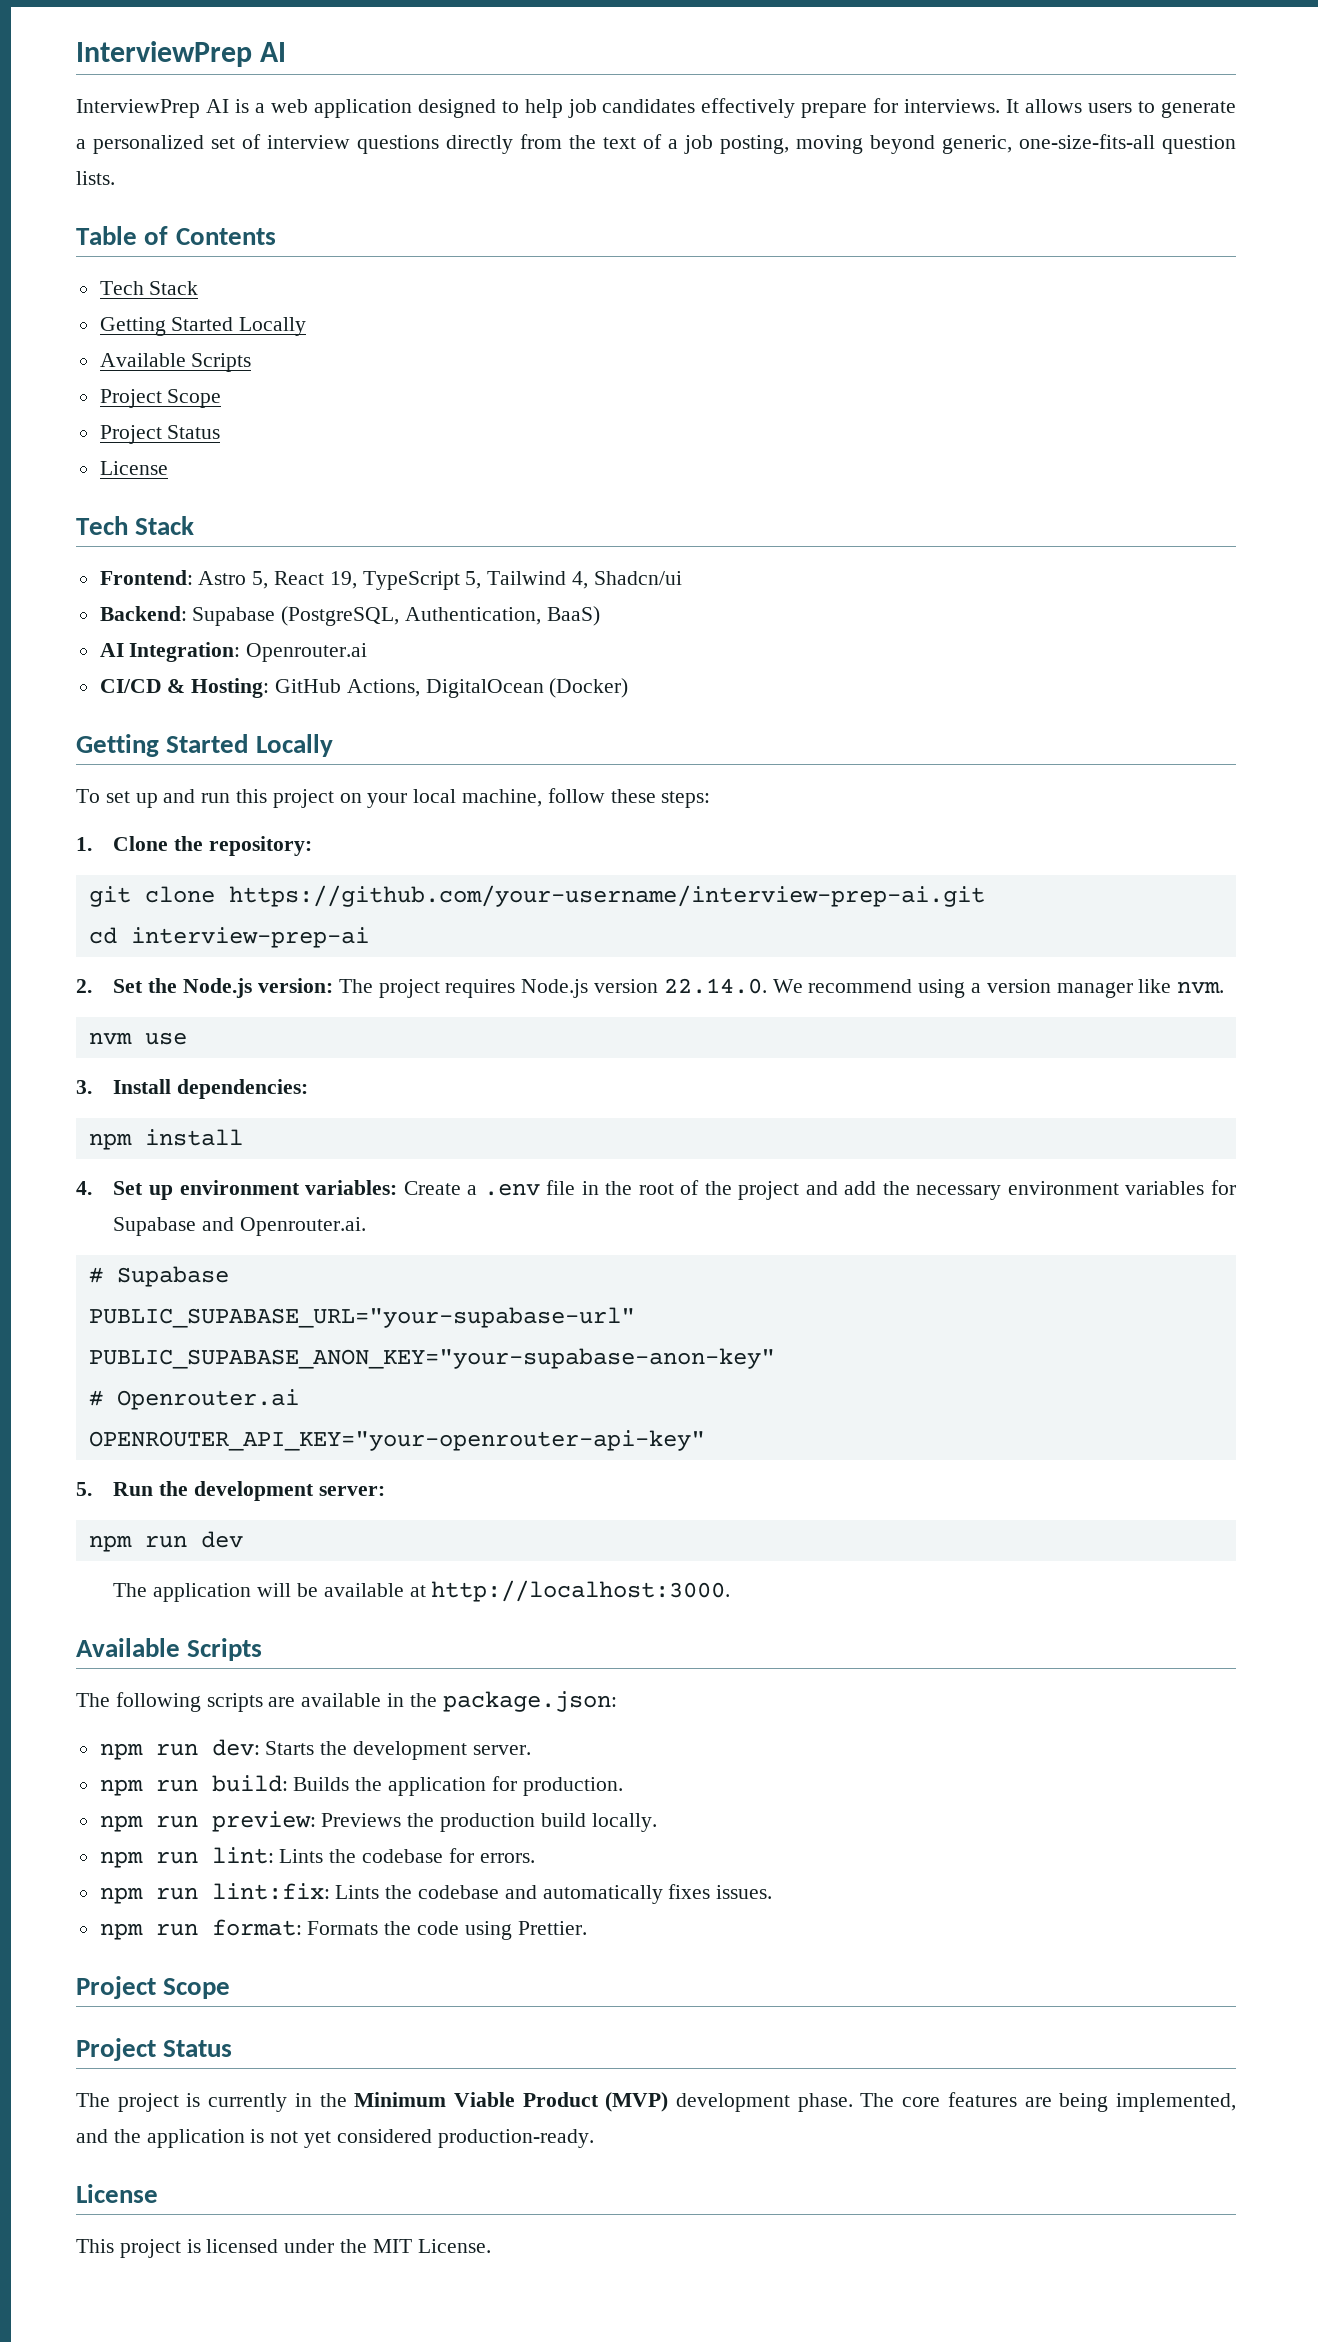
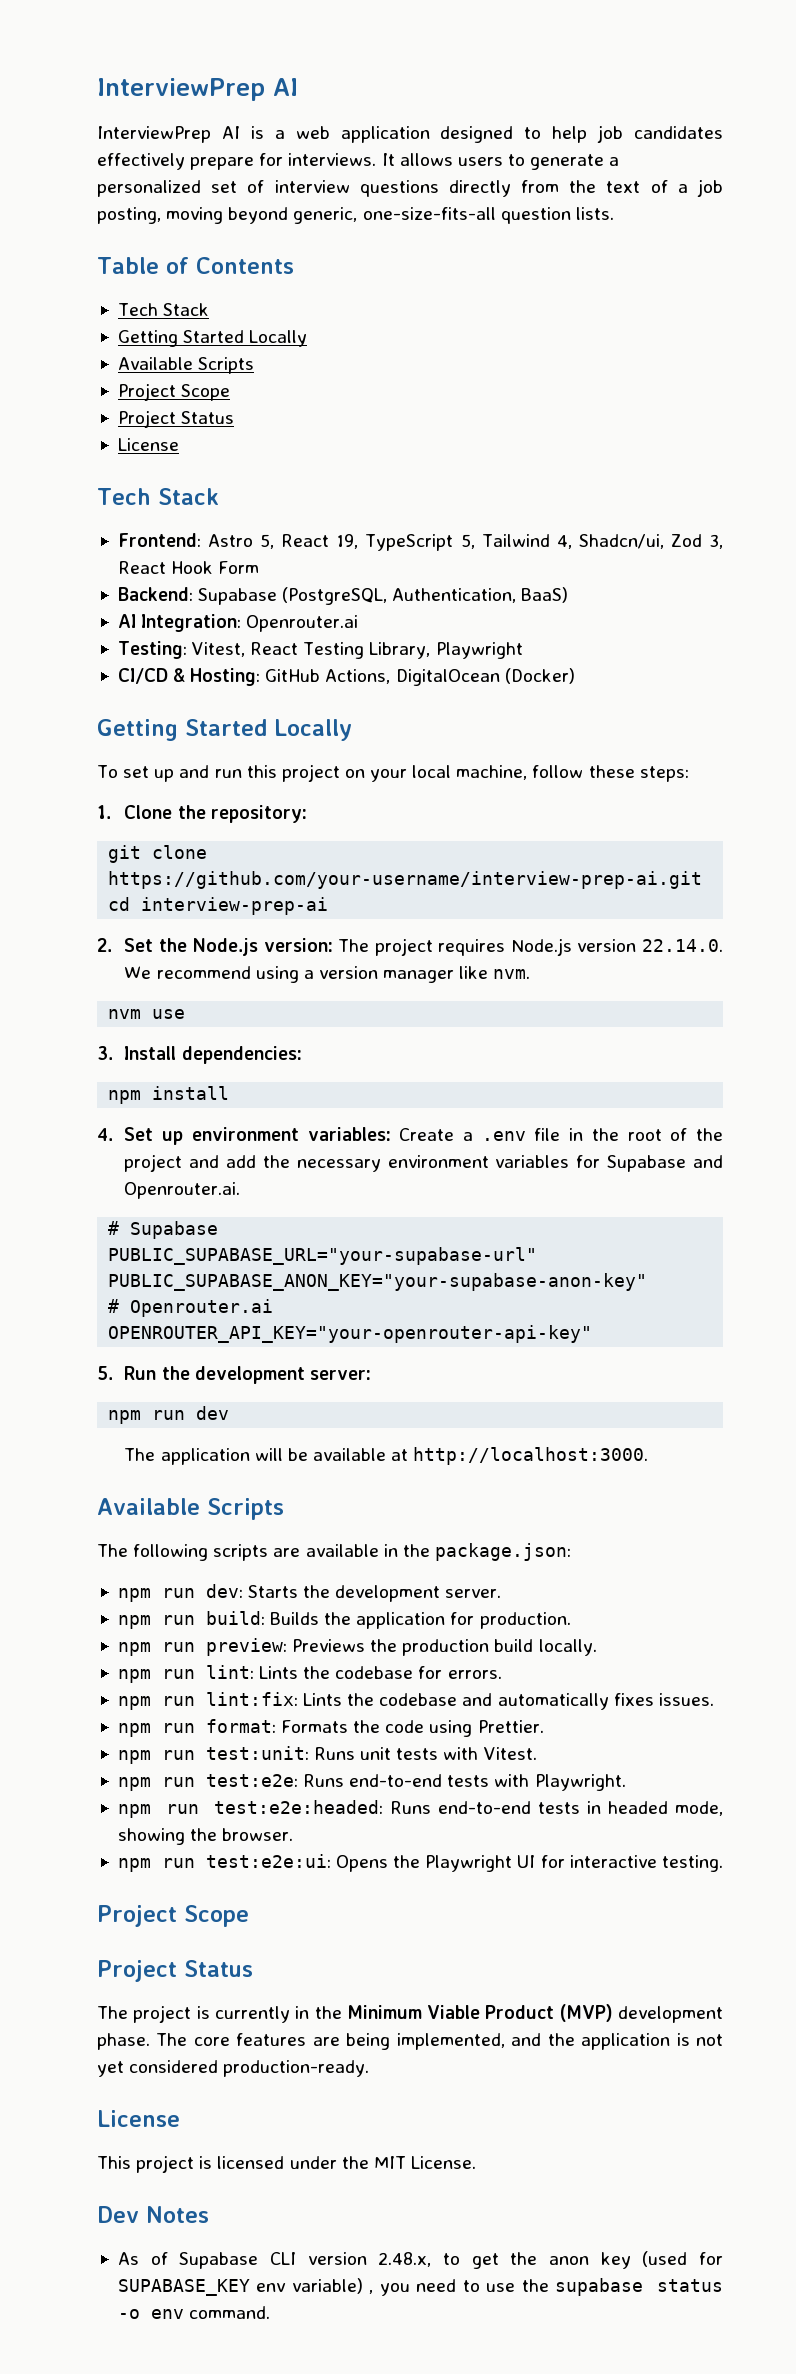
[593,571,682,585] Shadcn/ui -> [578,534,723,549] [117,561,260,574] Shadcn/ui, Zod 3, React Hook Form
(368, 652) none -> [117,641,523,659] // Testing: Vitest, React Testing Library, Playwright
(587, 1928) none -> [117,1746,537,1764] [117,1774,626,1791] [117,1800,723,1818] [117,1828,294,1845] [117,1854,723,1872] // npm run test:unit: Runs unit tests with Vitest. // npm run test:e2e: Runs end-to-end tests with Playwright. // npm run test:e2e:headed: Runs end-to-end tests in headed mode, showing the browser. // npm run test:e2e:ui: Opens the Playwright UI for interactive testing.
(491, 2246) none -> [97,2206,209,2223] [117,2251,723,2269] [117,2278,724,2296] [117,2306,271,2319] // Dev Notes // As of Supabase CLI version 2.48.x, to get the anon key (used for SUPABASE_KEY env variable) , you need to use the supabase status -o env command.

